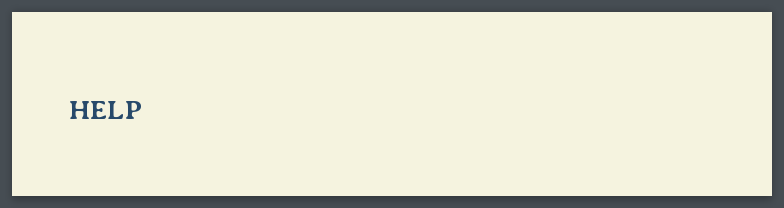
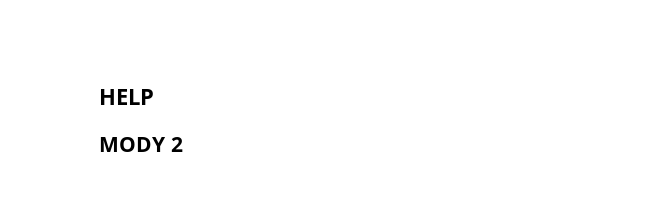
(142, 110) none -> [99,137,183,152] // MODY 2

